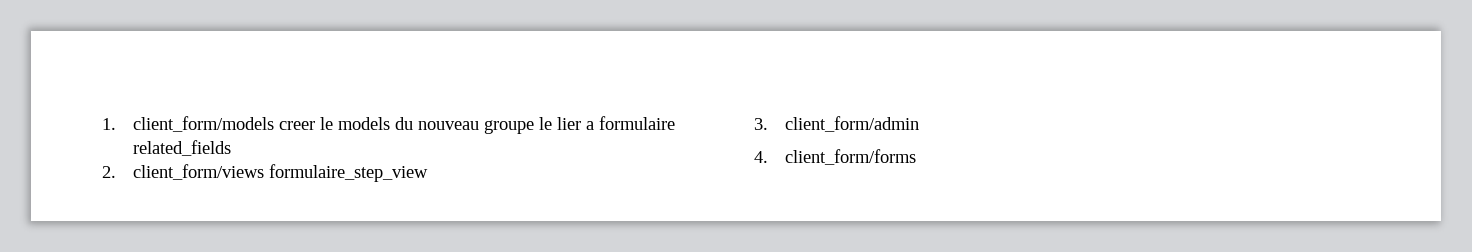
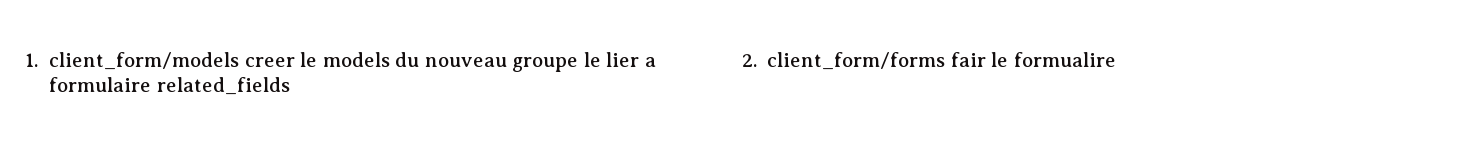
[133,164,429,182] [754,116,920,132] [754,149,917,165] client_form/views formulaire_step_view // 3. client_form/admin // 4. client_form/forms -> [767,52,1116,70] client_form/forms fair le formualire

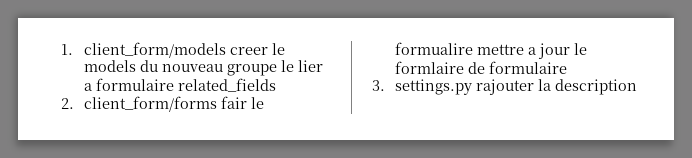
(1116, 59) none -> [476,43,587,59] [394,61,567,74] [372,79,637,95] mettre a jour le formlaire de formulaire // 3. settings.py rajouter la description

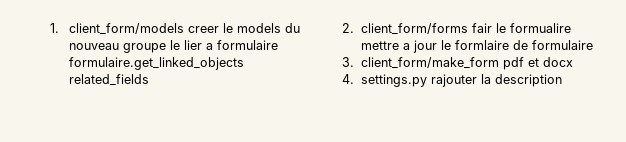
(174, 84) none -> [69,57,245,70] formulaire.get_linked_objects
(385, 85) none -> [361,57,574,70] [342,74,354,84] client_form/make_form pdf et docx // 4.

